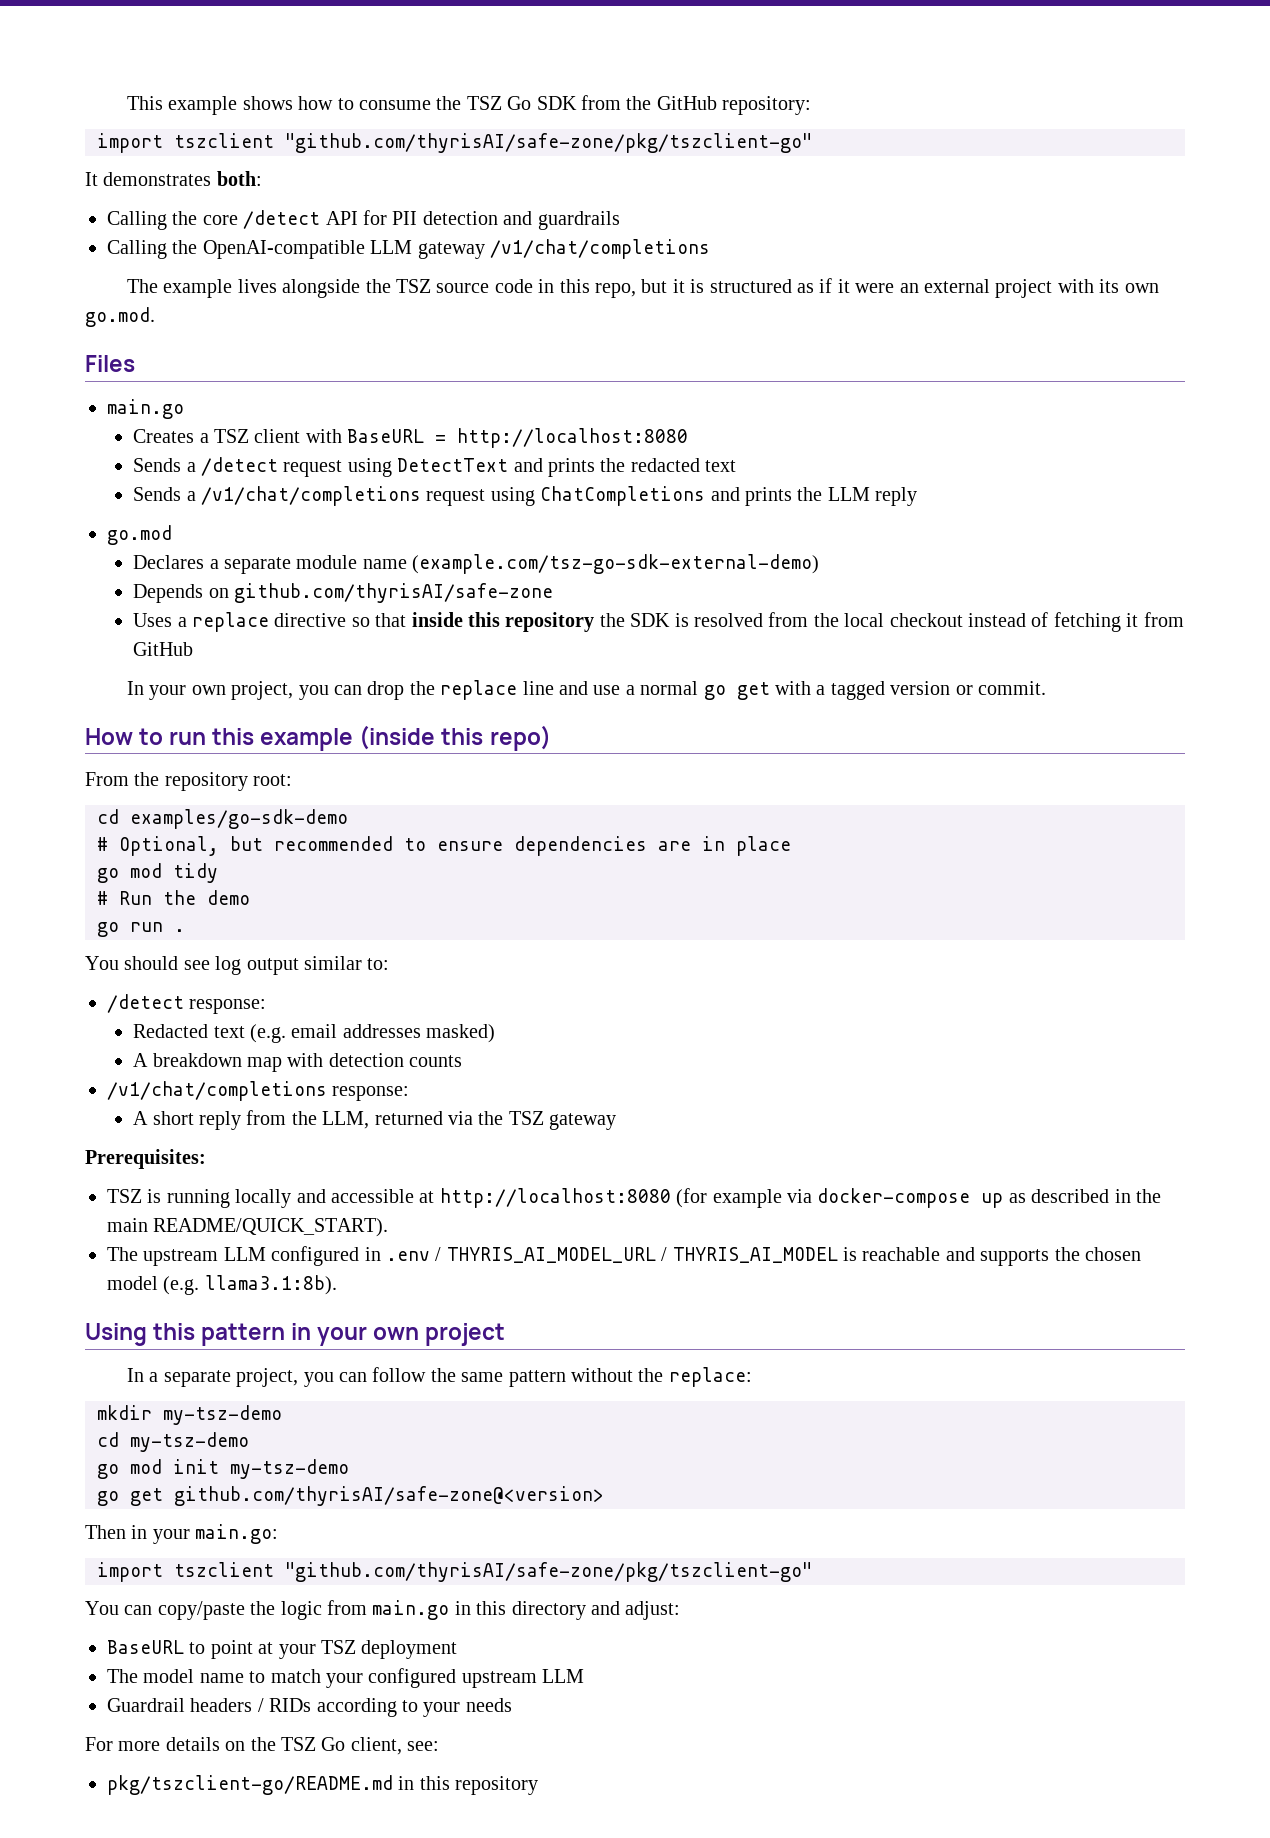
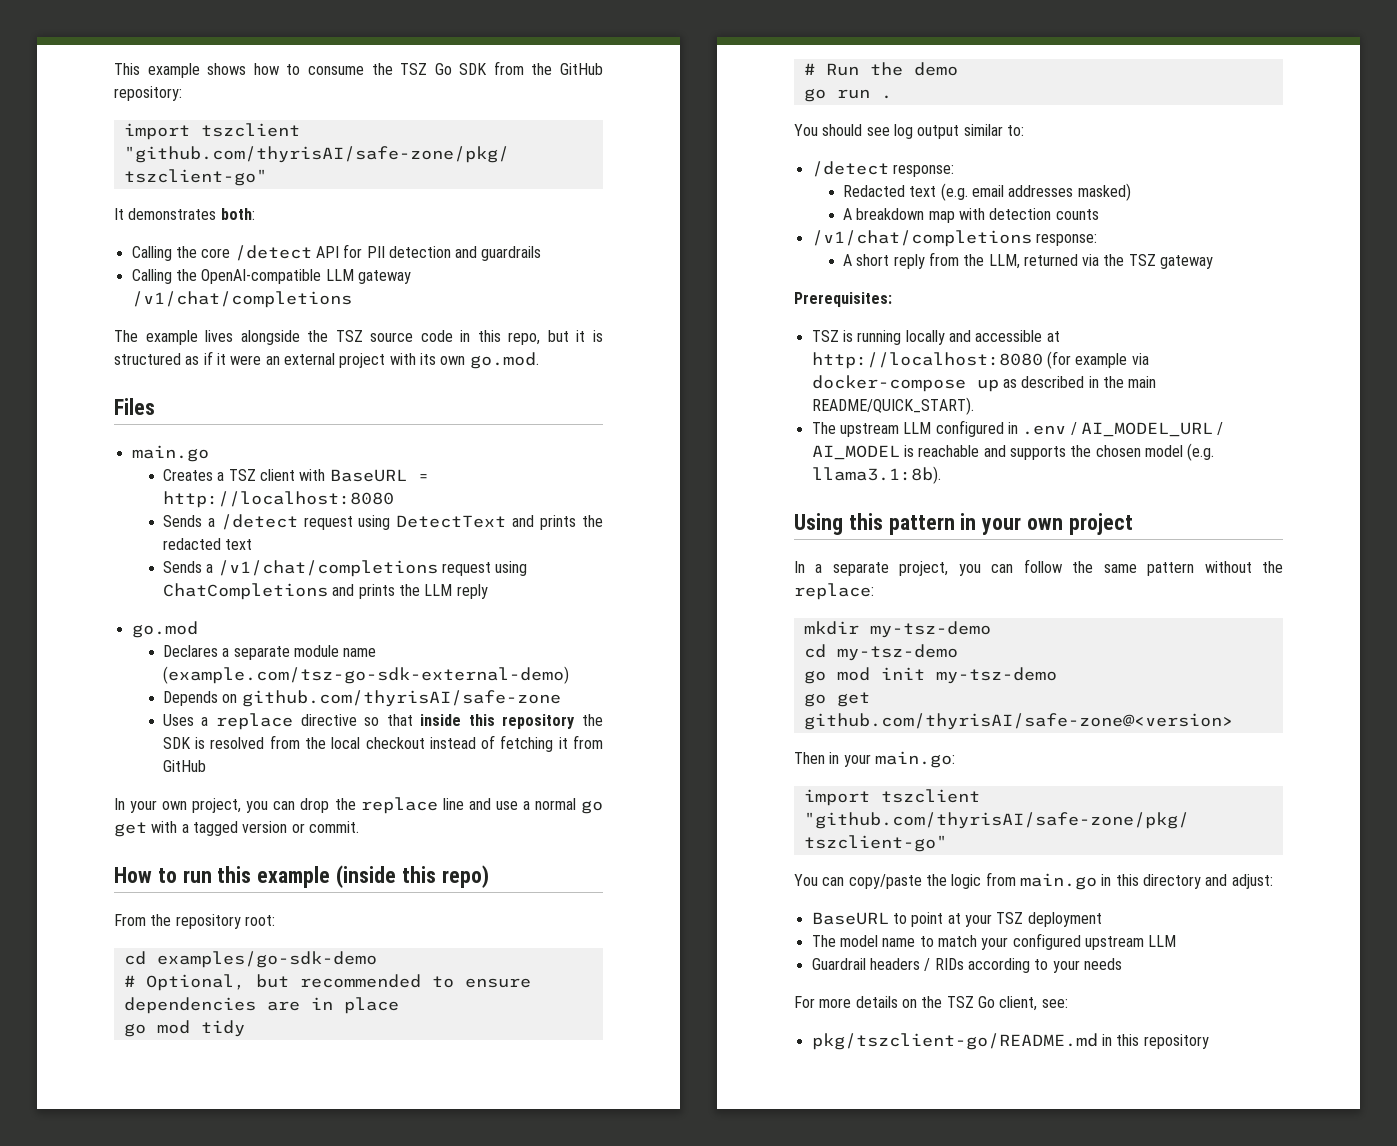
[446,1247,838,1263] THYRIS_AI_MODEL_URL / THYRIS_AI_MODEL -> [1080,422,1224,437] [811,445,900,460] AI_MODEL_URL / AI_MODEL

